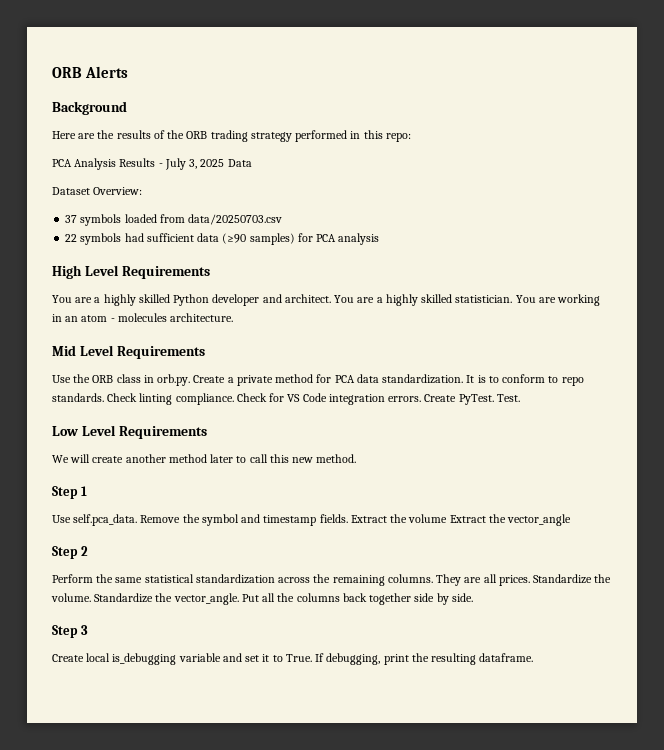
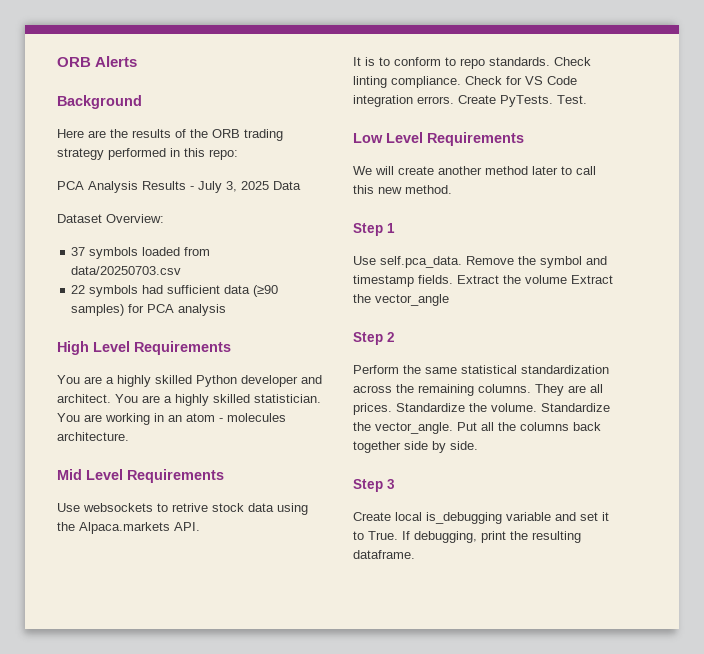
[73,374,464,386] the ORB class in orb.py. Create a private method for PCA data standardization. -> [83,503,308,515] [57,522,200,534] websockets to retrive stock data using the Alpaca.markets API. //
[458,394,494,405] PyTest. -> [500,95,553,107] PyTests.

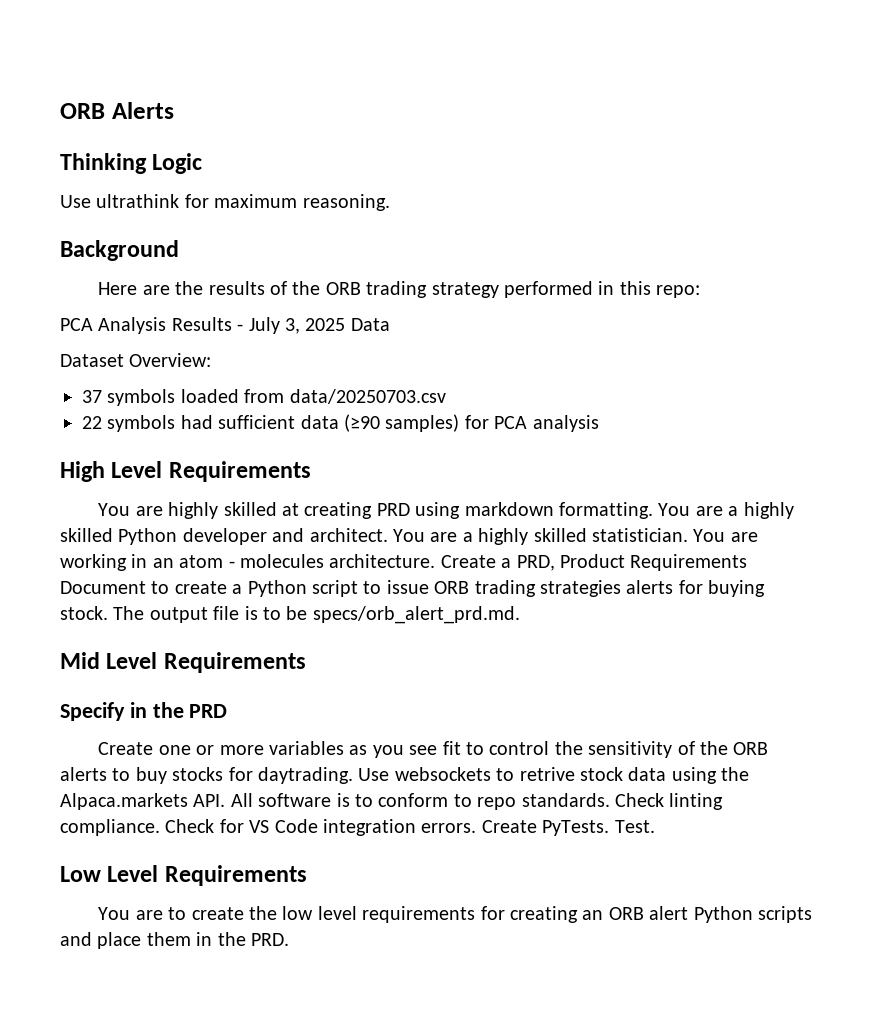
(138, 61) none -> [60,153,203,174] [60,194,390,211] // Thinking Logic // Use ultrathink for maximum reasoning.
(102, 380) none -> [168,502,723,519] highly skilled at creating PRD using markdown formatting. You are
[57,469,224,483] // Mid Level Requirements // -> [440,554,748,571] [60,580,766,597] [60,606,520,624] [60,652,306,673] [60,702,228,721] [98,741,769,758] [60,767,353,784] Create a PRD, Product Requirements Document to create a Python script to issue ORB trading strategies alerts for buying stock. The output file is to be specs/orb_alert_prd.md. // Mid Level Requirements // Specify in the PRD // Create one or more variables as you see fit to control the sensitivity of the ORB alerts to buy stocks for daytrading.
[353,57,361,66] // It -> [230,793,332,807] All software
[353,166,596,175] [353,185,452,194] [353,223,395,236] [353,256,607,268] [353,275,613,287] [353,294,449,306] [353,332,395,345] [353,365,609,374] [353,384,603,396] [353,403,610,415] [353,422,601,434] [353,441,478,453] [353,479,395,492] [353,512,609,524] [353,531,581,543] [353,550,415,559] We will create another method later to call this new method. // Step 1 // Use self.pca_data. Remove the symbol and timestamp fields. Extract the volume Extract the vector_angle // Step 2 // Perform the same statistical standardization across the remaining columns. They are all prices. Standardize the volume. Standardize the vector_angle. Put all the columns back together side by side. // Step 3 // Create local is_debugging variable and set it to True. If debugging, print the resulting dataframe. -> [98,906,813,923] [60,932,289,949] You are to create the low level requirements for creating an ORB alert Python scripts and place them in the PRD.

